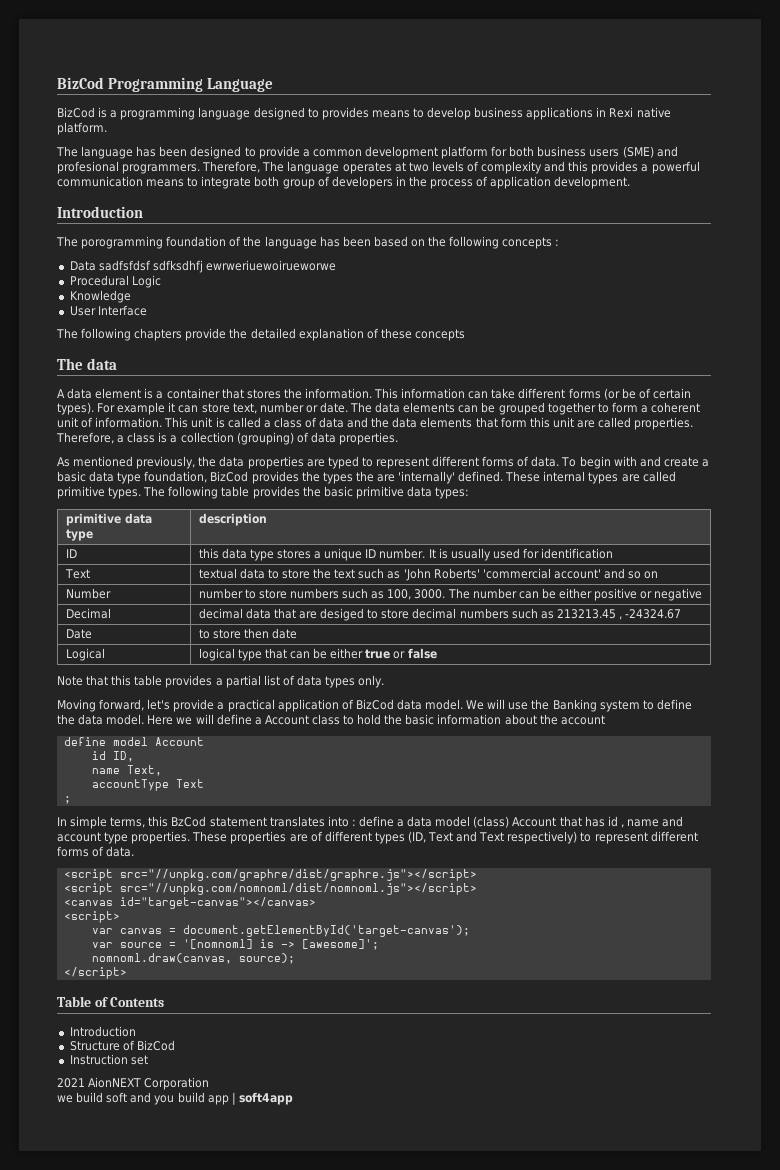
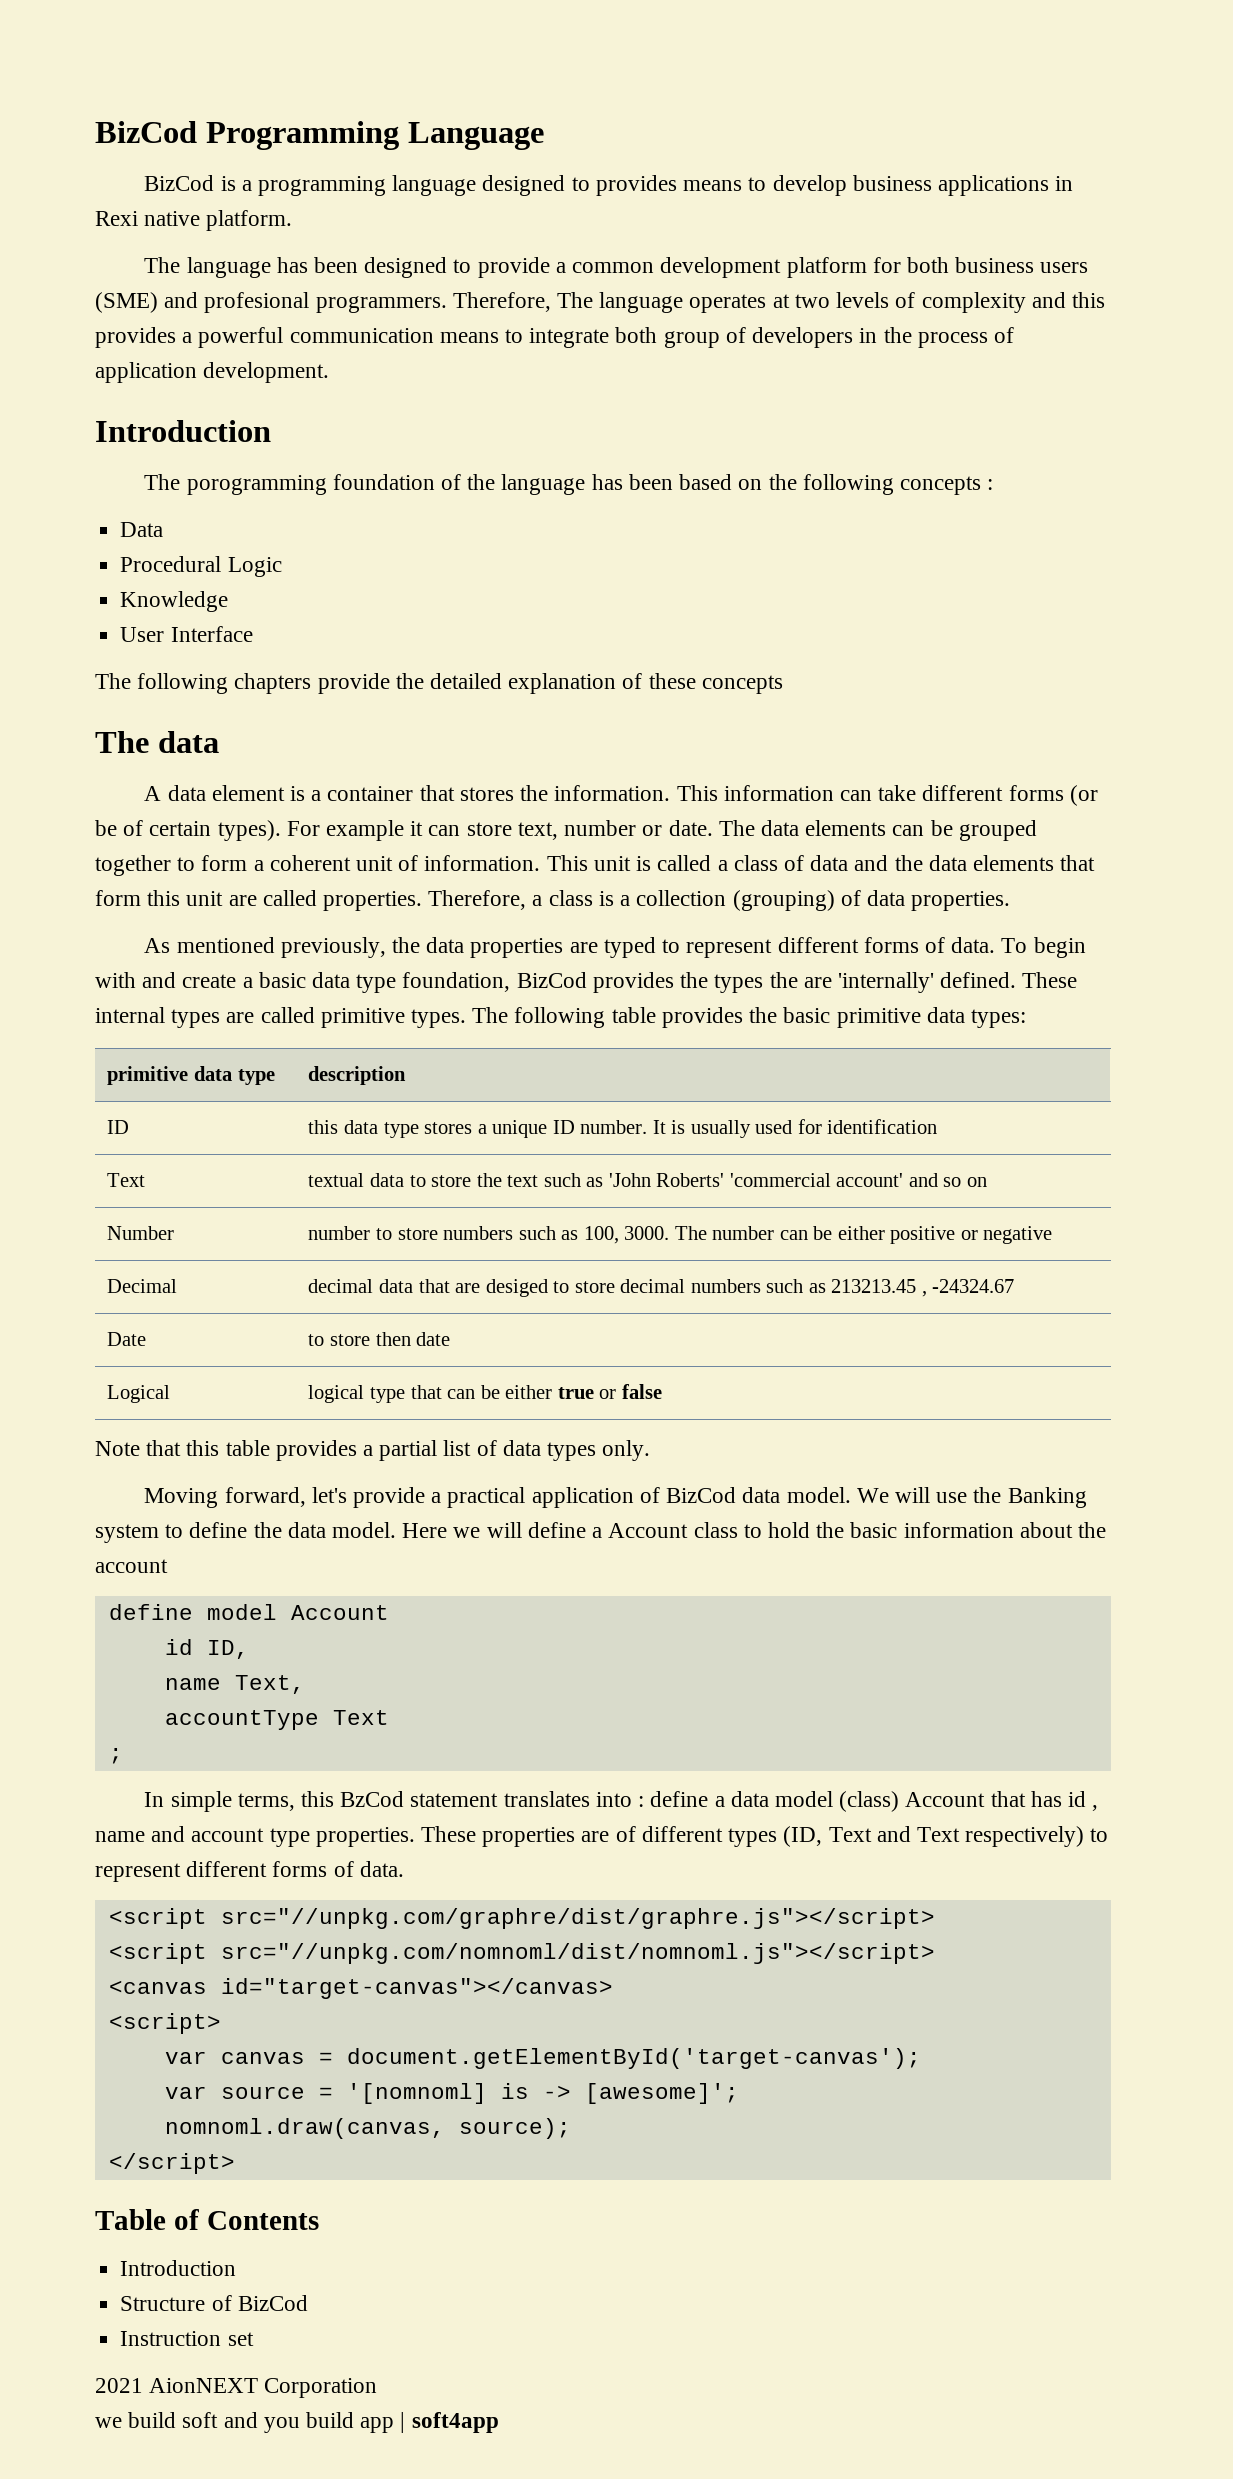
[98,260,336,273] sadfsfdsf sdfksdhfj ewrweriuewoirueworwe -> (164, 529) none

